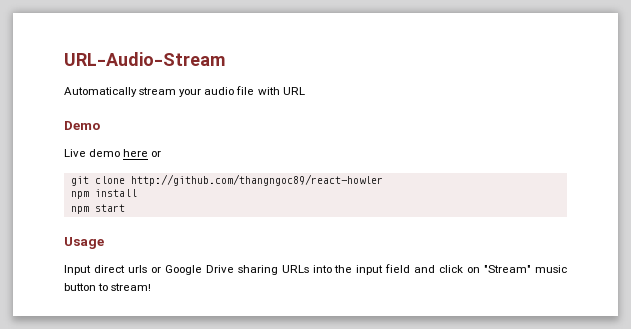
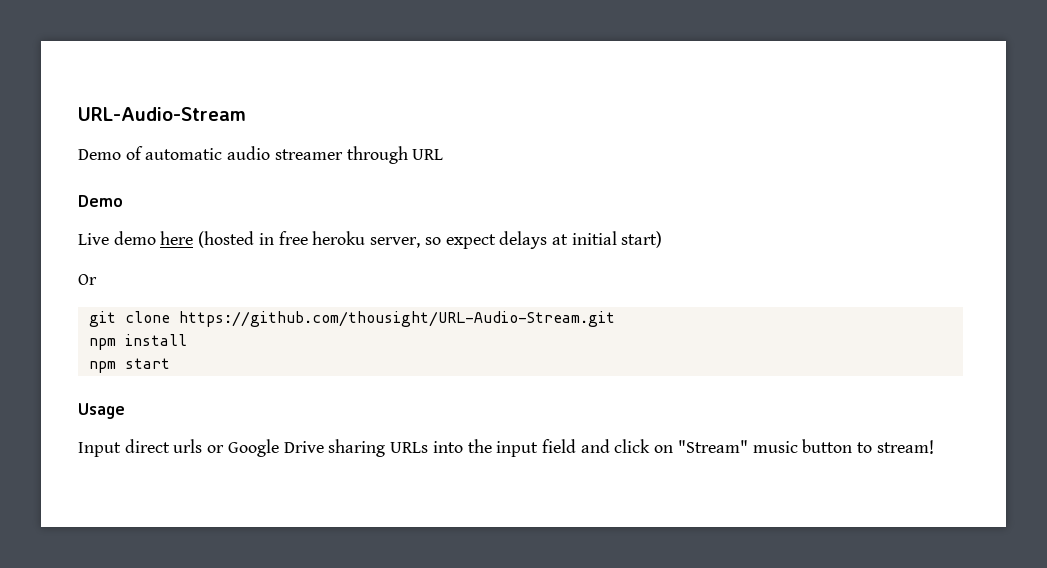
[64,86,280,97] Automatically stream your audio file with -> [78,146,408,164] Demo of automatic audio streamer through
[151,151,162,157] or -> [198,231,663,249] [78,274,97,285] (hosted in free heroku server, so expect delays at initial start) // Or
[130,174,383,186] http://github.com/thangngoc89/react-howler -> [178,311,615,327] https://github.com/thousight/URL-Audio-Stream.git

